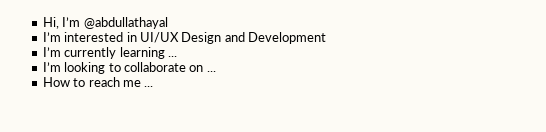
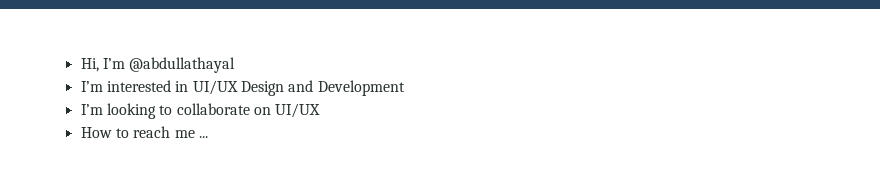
[42,47,177,59] // I’m currently learning ... -> (405, 88) none
[206,71,216,72] ... -> [275,103,321,118] UI/UX

